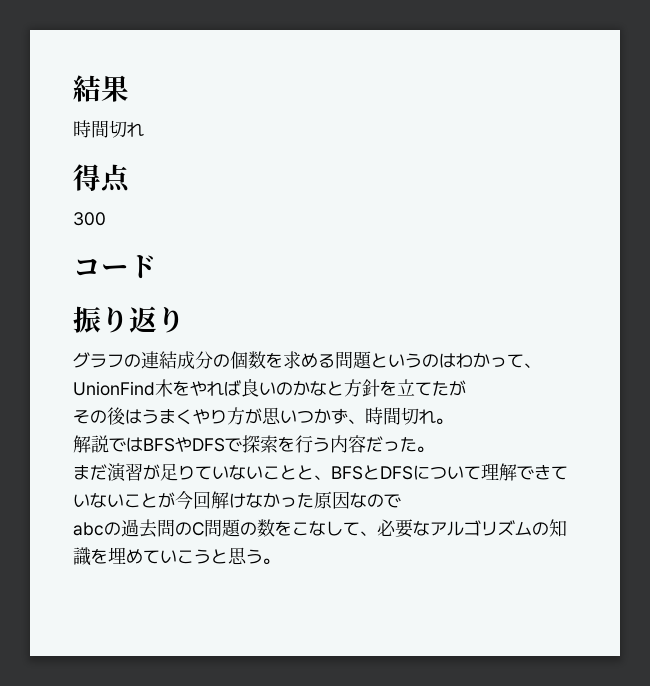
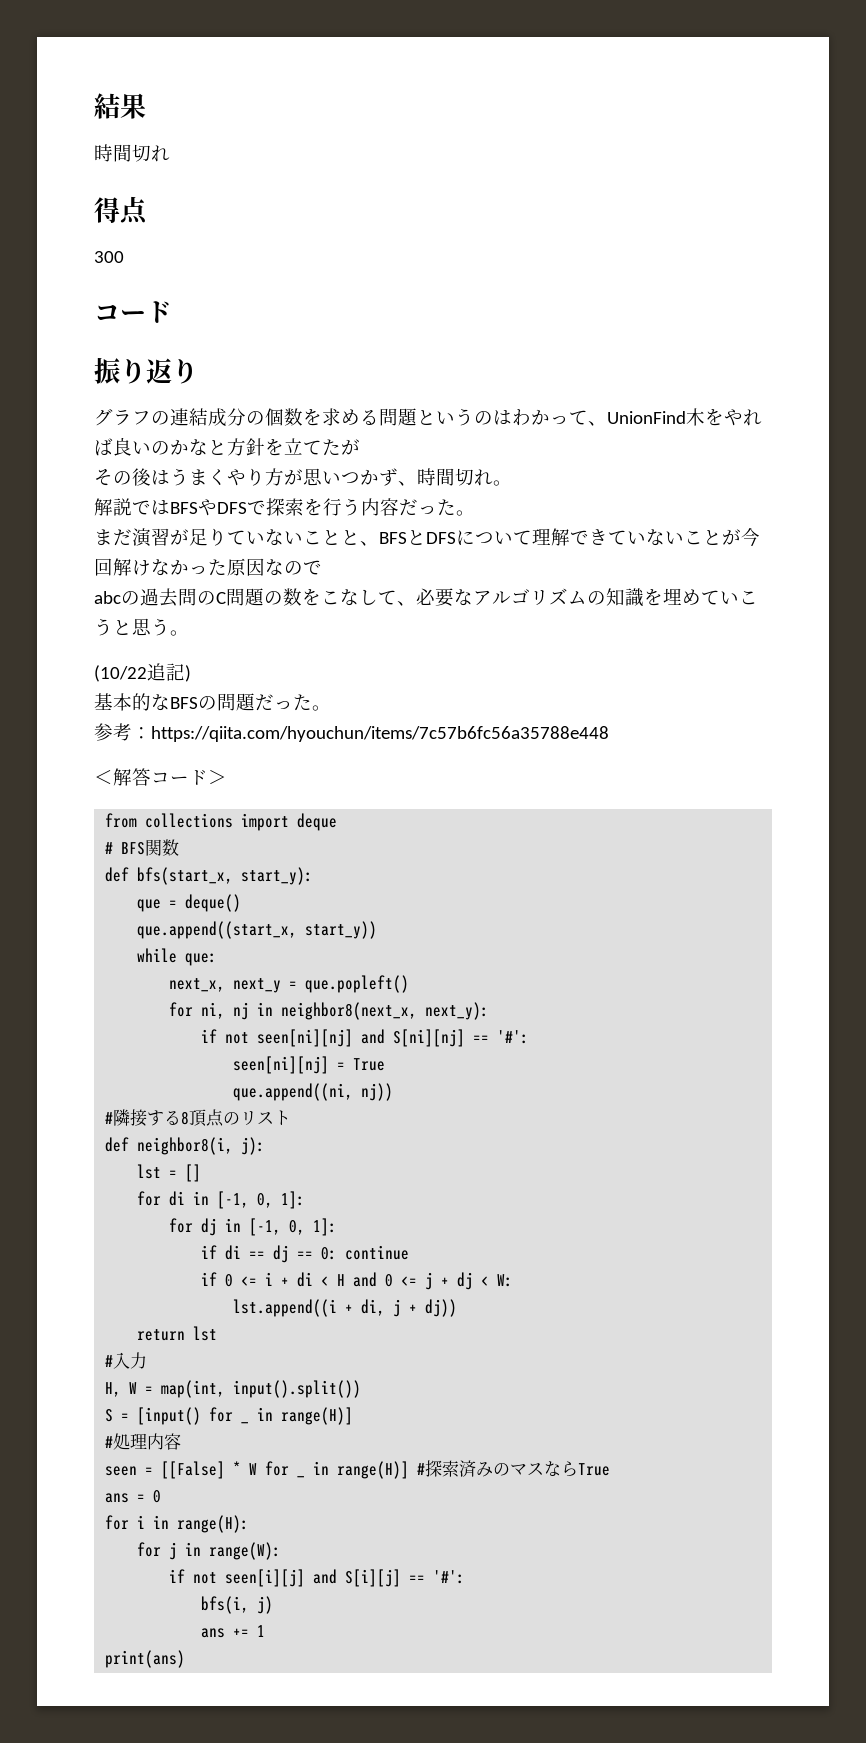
(280, 561) none -> [94,663,191,682] [94,693,331,711] [94,723,609,742] [94,768,227,786] [105,813,338,831] [105,839,180,856] [105,867,314,885] [137,894,242,912] [137,921,378,939] [137,948,218,966] [169,975,410,993] [169,1002,490,1020] [201,1029,530,1047] [233,1056,386,1074] [233,1083,394,1101] [105,1109,292,1127] [105,1137,266,1155] [137,1164,202,1182] [137,1191,306,1209] [169,1218,338,1236] [201,1245,410,1263] [201,1272,514,1290] [233,1299,458,1317] [137,1326,218,1341] [105,1352,148,1369] [105,1380,362,1398] [105,1407,250,1425] [257,1407,354,1425] [105,1433,182,1450] [105,1461,306,1479] [313,1460,611,1479] [105,1490,162,1503] [105,1515,250,1533] [137,1542,282,1560] [169,1569,466,1587] [201,1596,274,1614] [201,1625,266,1638] [105,1650,186,1668] // (10/22追記) // 基本的なBFSの問題だった。 // 参考：https://qiita.com/hyouchun/items/7c57b6fc56a35788e448 // ＜解答コード＞ // from collections import deque // # BFS関数 // def bfs(start_x, start_y): // que = deque() // que.append((start_x, start_y)) // while que: // next_x, next_y = que.popleft() // for ni, nj in neighbor8(next_x, next_y): // if not seen[ni][nj] and S[ni][nj] == '#': // seen[ni][nj] = True // que.append((ni, nj)) // #隣接する8頂点のリスト // def neighbor8(i, j): // lst = [] // for di in [-1, 0, 1]: // for dj in [-1, 0, 1]: // if di == dj == 0: continue // if 0 <= i + di < H and 0 <= j + dj < W: // lst.append((i + di, j + dj)) // return lst // #入力 // H, W = map(int, input().split()) // S = [input() for _ in range(H)] // #処理内容 // seen = [[False] * W for _ in range(H)] #探索済みのマスならTrue // ans = 0 // for i in range(H): // for j in range(W): // if not seen[i][j] and S[i][j] == '#': // bfs(i, j) // ans += 1 // print(ans)

